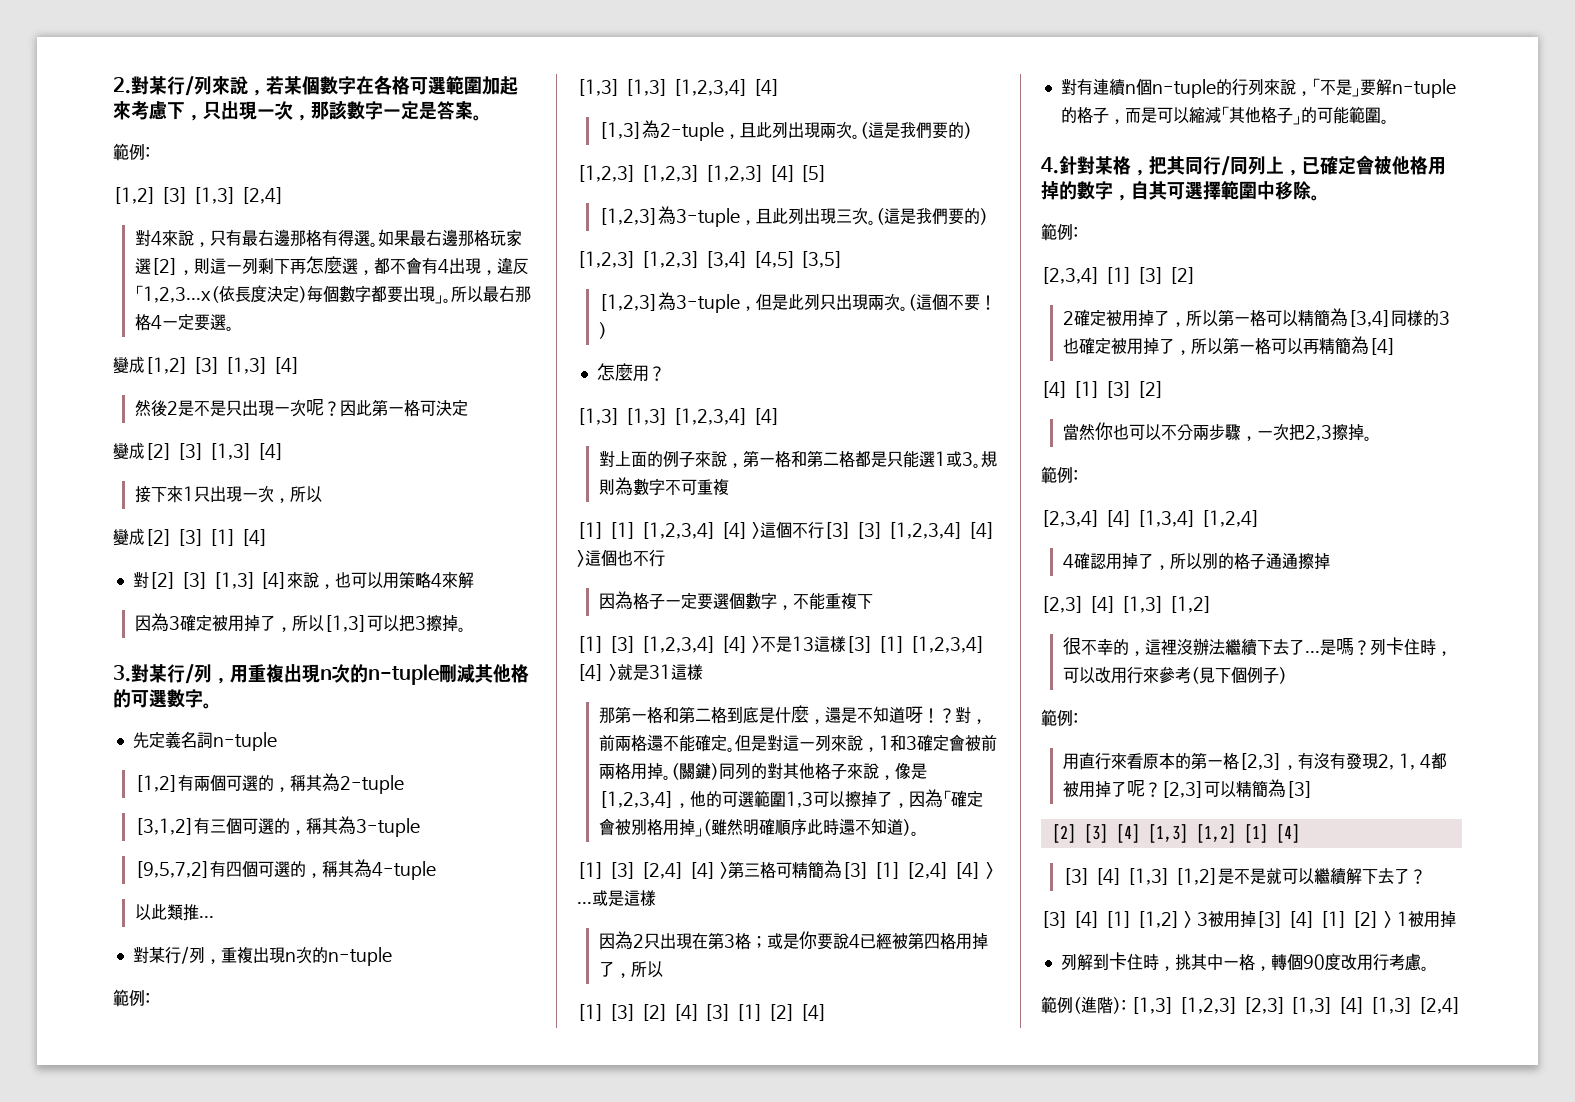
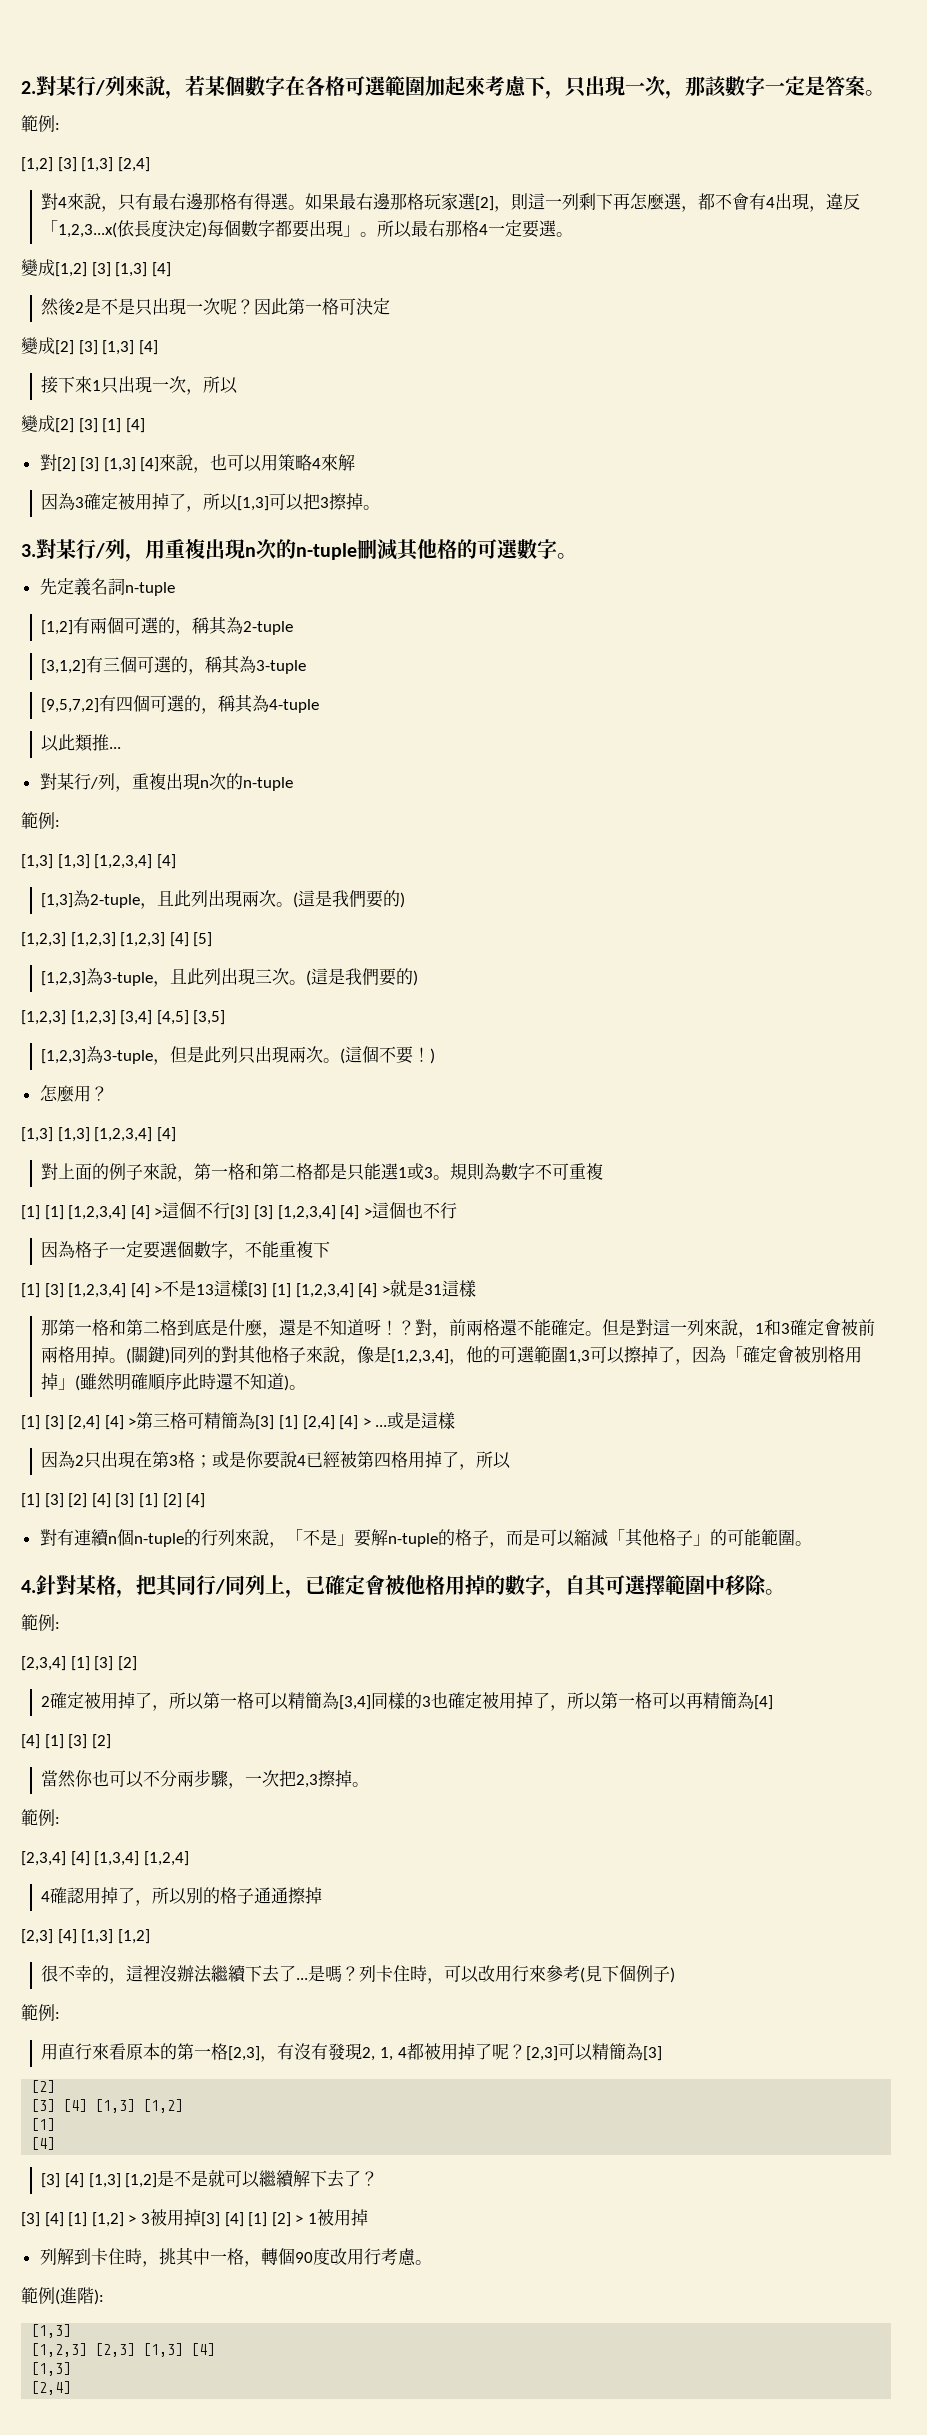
[1083,824,1268,843] [3] [4] [1,3] [1,2] [1] -> [31,2099,184,2113] [31,2118,56,2131] // [3] [4] [1,3] [1,2] // [1] //
[1130,997,1174,1014] [1,3] -> [31,2324,72,2338] // [1,3] //
[1370,997,1414,1014] [1,3] -> [31,2362,72,2376] // [1,3] //

